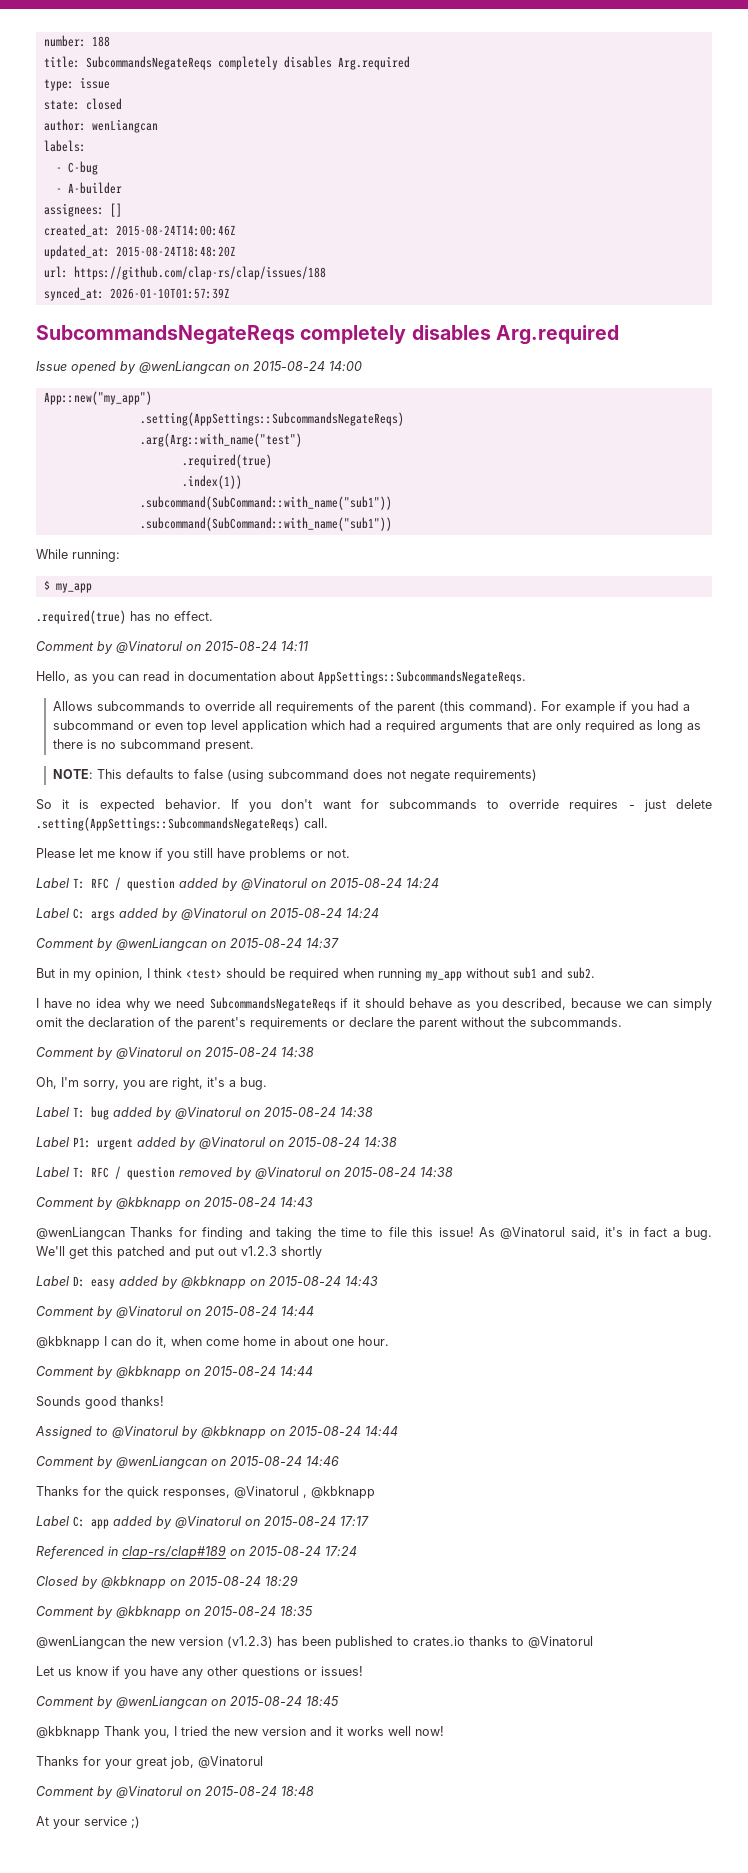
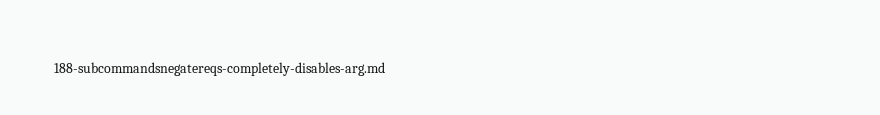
[43,35,110,47] [43,56,410,70] [43,77,110,91] [43,98,122,110] [43,119,158,133] [43,140,86,152] [55,161,98,175] [55,182,122,194] [43,203,122,217] [43,224,236,237] [43,245,236,259] [43,266,326,280] [43,287,230,301] [36,325,619,345] [36,361,362,374] [43,391,152,405] [139,412,404,426] [139,433,302,447] [181,454,272,468] [181,475,242,489] [139,496,392,510] [139,517,392,531] [36,549,120,562] [43,580,92,593] [36,610,213,624] [36,641,308,654] [36,670,526,684] [52,701,690,714] [52,720,701,733] [52,739,254,752] [52,769,537,782] [36,799,712,812] [36,817,328,831] [36,848,350,861] [36,877,439,891] [36,908,379,921] [36,938,339,951] [36,967,595,981] [36,997,712,1011] [36,1017,622,1030] [36,1047,314,1060] [36,1077,267,1090] [36,1106,373,1120] [36,1137,397,1150] [36,1166,453,1180] [36,1197,313,1210] [36,1227,713,1240] [36,1246,322,1259] [36,1276,378,1289] [36,1306,314,1319] [36,1336,389,1349] [36,1366,313,1379] [36,1396,164,1409] [35,1426,398,1439] [36,1456,339,1469] [36,1486,375,1499] [36,1516,369,1529] [36,1545,357,1559] [36,1575,298,1589] [36,1606,313,1619] [36,1636,593,1649] [36,1666,363,1679] [36,1696,339,1709] [36,1726,444,1739] [36,1756,263,1769] [36,1786,314,1799] [36,1816,140,1829] number: 188 // title: SubcommandsNegateReqs completely disables Arg.required // type: issue // state: closed // author: wenLiangcan // labels: // - C-bug // - A-builder // assignees: [] // created_at: 2015-08-24T14:00:46Z // updated_at: 2015-08-24T18:48:20Z // url: https://github.com/clap-rs/clap/issues/188 // synced_at: 2026-01-10T01:57:39Z // SubcommandsNegateReqs completely disables Arg.required // Issue opened by @wenLiangcan on 2015-08-24 14:00 // App::new("my_app") // .setting(AppSettings::SubcommandsNegateReqs) // .arg(Arg::with_name("test") // .required(true) // .index(1)) // .subcommand(SubCommand::with_name("sub1")) // .subcommand(SubCommand::with_name("sub1")) // While running: // $ my_app // .required(true) has no effect. // Comment by @Vinatorul on 2015-08-24 14:11 // Hello, as you can read in documentation about AppSettings::SubcommandsNegateReqs. // Allows subcommands to override all requirements of the parent (this command). For example if you had a subcommand or even top level application which had a required arguments that are only required as long as there is no subcommand present. // NOTE: This defaults to false (using subcommand does not negate requirements) // So it is expected behavior. If you don't want for subcommands to override requires - just delete .setting(AppSettings::SubcommandsNegateReqs) call. // Please let me know if you still have problems or not. // Label T: RFC / question added by @Vinatorul on 2015-08-24 14:24 // Label C: args added by @Vinatorul on 2015-08-24 14:24 // Comment by @wenLiangcan on 2015-08-24 14:37 // But in my opinion, I think <test> should be required when running my_app without sub1 and sub2. // I have no idea why we need SubcommandsNegateReqs if it should behave as you described, because we can simply omit the declaration of the parent's requirements or declare the parent without the subcommands. // Comment by @Vinatorul on 2015-08-24 14:38 // Oh, I'm sorry, you are right, it's a bug. // Label T: bug added by @Vinatorul on 2015-08-24 14:38 // Label P1: urgent added by @Vinatorul on 2015-08-24 14:38 // Label T: RFC / question removed by @Vinatorul on 2015-08-24 14:38 // Comment by @kbknapp on 2015-08-24 14:43 // @wenLiangcan Thanks for finding and taking the time to file this issue! As @Vinatorul said, it's in fact a bug. We'll get this patched and put out v1.2.3 shortly // Label D: easy added by @kbknapp on 2015-08-24 14:43 // Comment by @Vinatorul on 2015-08-24 14:44 // @kbknapp I can do it, when come home in about one hour. // Comment by @kbknapp on 2015-08-24 14:44 // Sounds good thanks! // Assigned to @Vinatorul by @kbknapp on 2015-08-24 14:44 // Comment by @wenLiangcan on 2015-08-24 14:46 // Thanks for the quick responses, @Vinatorul , @kbknapp // Label C: app added by @Vinatorul on 2015-08-24 17:17 // Referenced in clap-rs/clap#189 on 2015-08-24 17:24 // Closed by @kbknapp on 2015-08-24 18:29 // Comment by @kbknapp on 2015-08-24 18:35 // @wenLiangcan the new version (v1.2.3) has been published to crates.io thanks to @Vinatorul // Let us know if you have any other questions or issues! // Comment by @wenLiangcan on 2015-08-24 18:45 // @kbknapp Thank you, I tried the new version and it works well now! // Thanks for your great job, @Vinatorul // Comment by @Vinatorul on 2015-08-24 18:48 // At your service ;) -> [54,62,385,76] 188-subcommandsnegatereqs-completely-disables-arg.md

